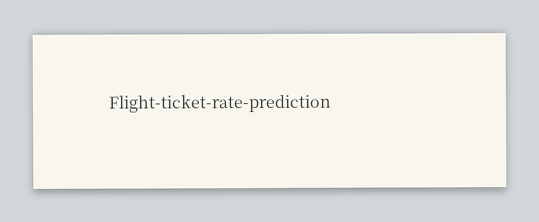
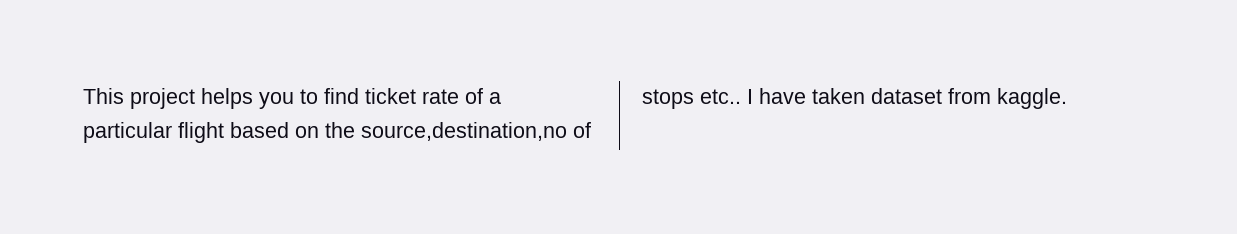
[108,93,332,113] Flight-ticket-rate-prediction -> [83,88,501,109] [83,122,591,143] [642,88,1067,109] This project helps you to find ticket rate of a particular flight based on the source,destination,no of stops etc.. I have taken dataset from kaggle.

